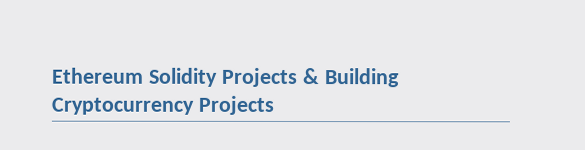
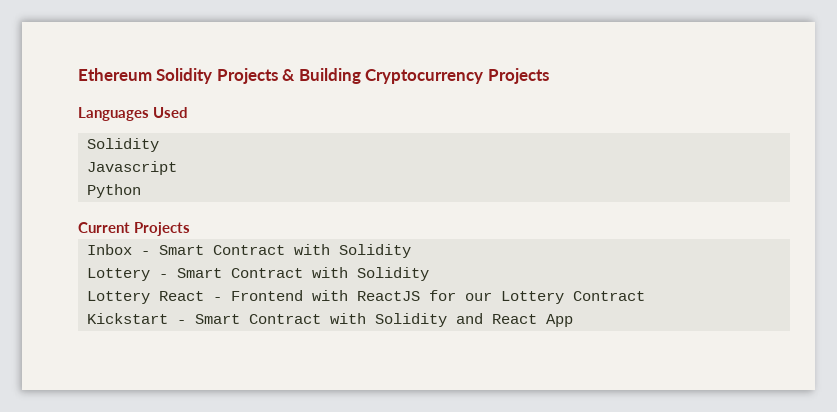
(274, 105) none -> [78,107,189,121] [87,138,159,152] [87,161,177,175] [87,184,141,198] [78,222,191,236] [87,244,411,258] [87,267,429,281] [87,290,645,304] [87,313,573,327] // Languages Used // Solidity // Javascript // Python // Current Projects // Inbox - Smart Contract with Solidity // Lottery - Smart Contract with Solidity // Lottery React - Frontend with ReactJS for our Lottery Contract // Kickstart - Smart Contract with Solidity and React App

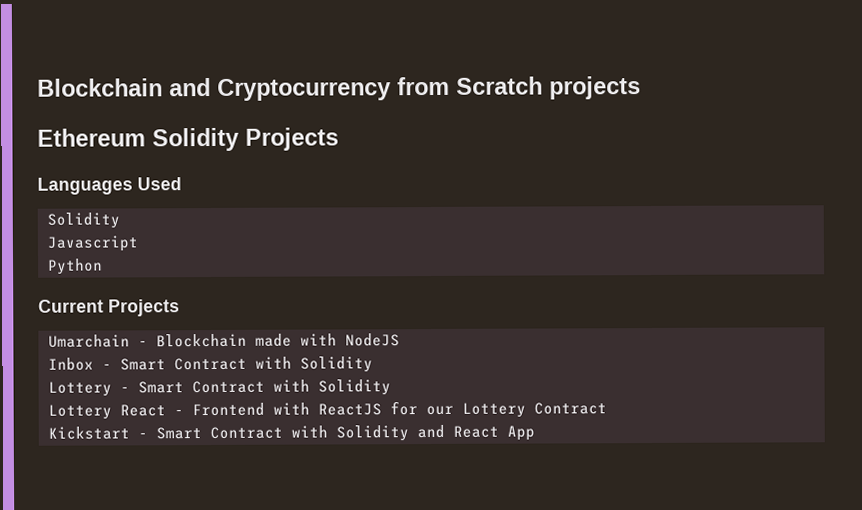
(78, 74) none -> [37,76,641,101] Blockchain and Cryptocurrency from Scratch projects //
[282,68,549,84] & Building Cryptocurrency Projects -> (339, 139) none
(191, 229) none -> [47,333,400,348] // Umarchain - Blockchain made with NodeJS

